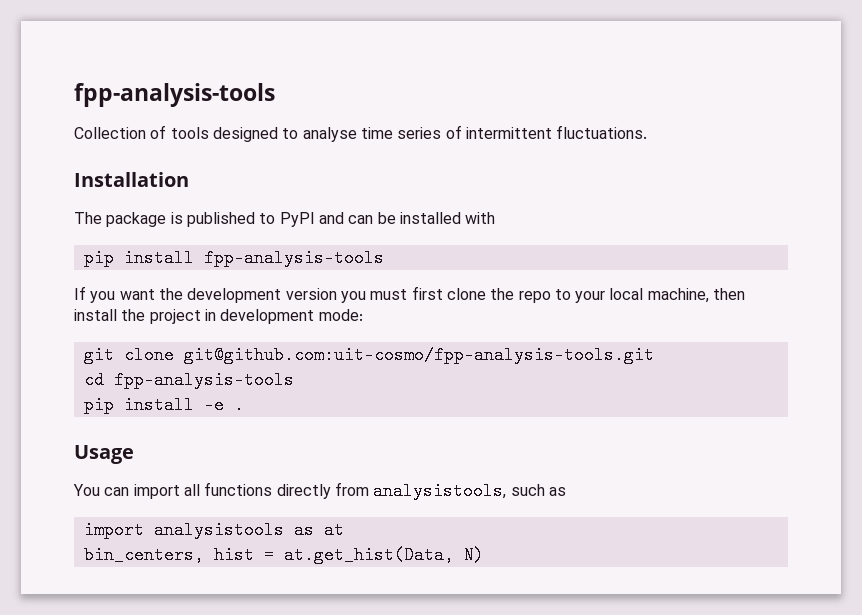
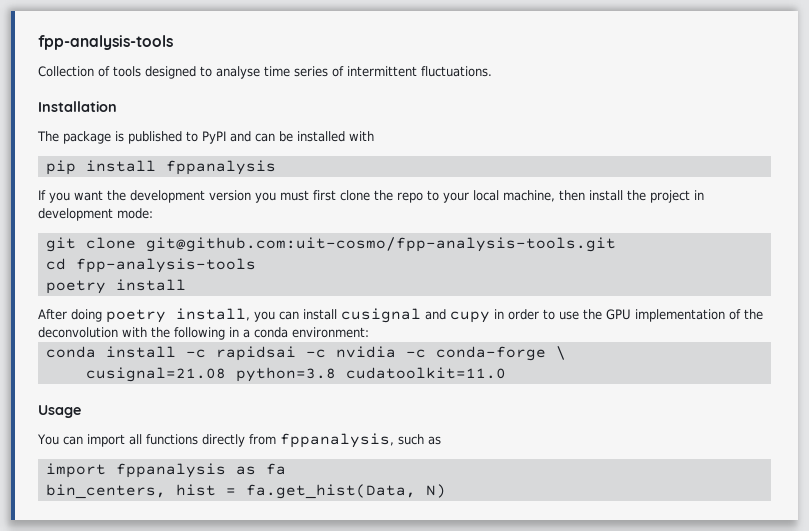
[203,249,384,267] fpp-analysis-tools -> [165,160,276,175] fppanalysis
[83,396,244,414] pip install -e . -> [45,279,186,294] [38,308,763,323] [38,327,369,340] [45,346,566,361] [85,367,506,382] poetry install // After doing poetry install, you can install cusignal and cupy in order to use the GPU implementation of the deconvolution with the following in a conda environment: // conda install -c rapidsai -c nvidia -c conda-forge \ // cusignal=21.08 python=3.8 cudatoolkit=11.0
[373,482,507,500] analysistools, -> [279,433,394,448] fppanalysis,
[153,521,344,539] analysistools as at -> [115,463,286,478] fppanalysis as fa
[283,546,454,564] at.get_hist(Data, -> [245,484,416,499] fa.get_hist(Data,

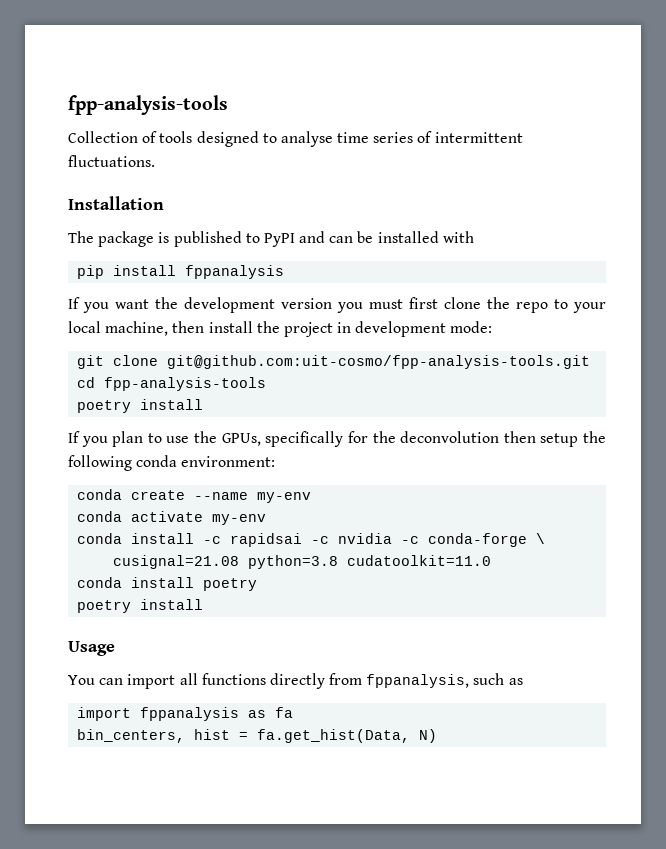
[38,308,763,323] [38,327,369,340] After doing poetry install, you can install cusignal and cupy in order to use the GPU implementation of the deconvolution with the following in a conda environment: -> [68,431,607,447] [68,455,276,471] [77,489,312,503] [77,511,267,525] If you plan to use the GPUs, specifically for the deconvolution then setup the following conda environment: // conda create --name my-env // conda activate my-env
(506, 373) none -> [77,577,258,591] [77,599,204,613] // conda install poetry // poetry install

